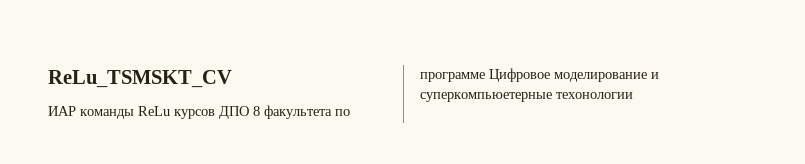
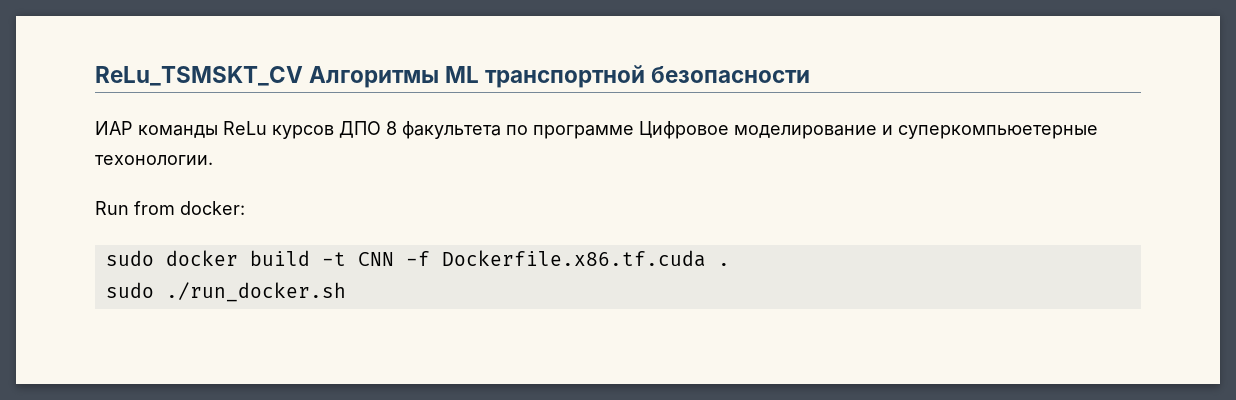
(232, 79) none -> [309,65,811,88] Алгоритмы ML транспортной безопасности
[556,92,633,99] техонологии -> [95,155,213,165] [95,201,245,215] [105,250,730,267] [105,282,346,302] техонологии. // Run from docker: // sudo docker build -t CNN -f Dockerfile.x86.tf.cuda . // sudo ./run_docker.sh

